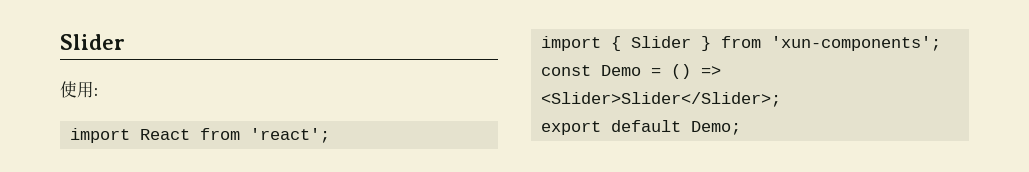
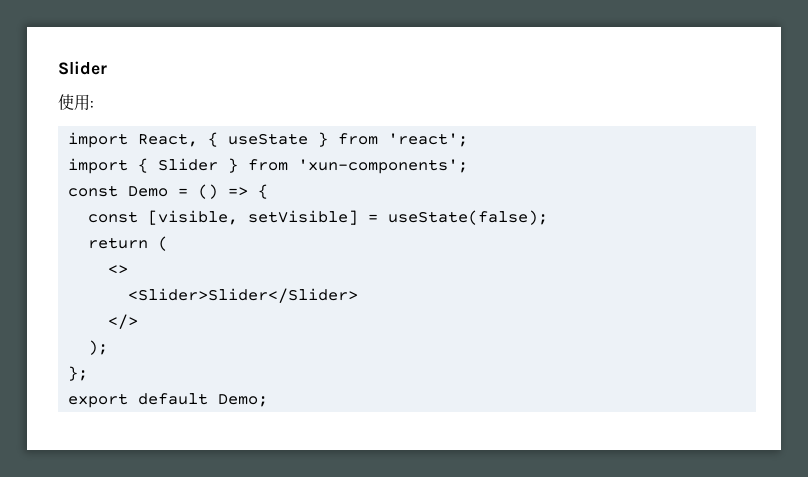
[139,129,190,140] React -> [137,132,328,147] React, { useState }
[540,92,781,107] <Slider>Slider</Slider>; -> [257,184,268,199] [87,210,548,225] [87,236,168,251] [107,265,128,274] [127,288,358,303] [107,314,138,329] [87,340,108,355] [67,366,88,381] { // const [visible, setVisible] = useState(false); // return ( // <> // <Slider>Slider</Slider> // </> // ); // };

